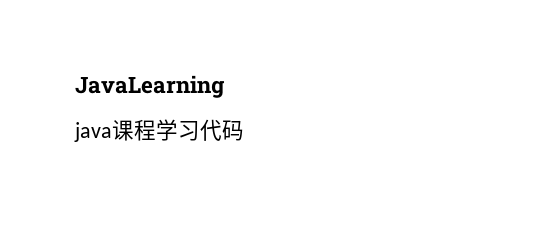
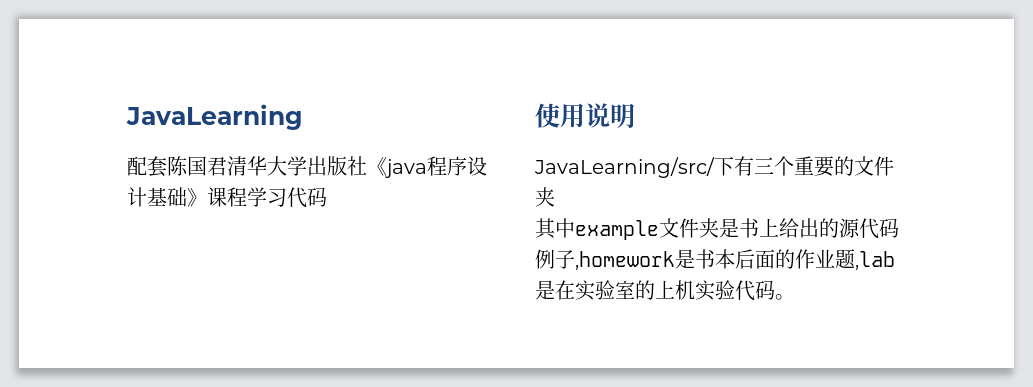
[74,119,244,142] java课程学习代码 -> [127,156,487,178] [127,187,327,208] [535,103,635,128] [534,156,894,178] [535,187,555,207] [535,218,899,240] [535,249,895,270] [535,280,795,301] 配套陈国君清华大学出版社《java程序设计基础》课程学习代码 // 使用说明 // JavaLearning/src/下有三个重要的文件夹 // 其中example文件夹是书上给出的源代码例子,homework是书本后面的作业题,lab是在实验室的上机实验代码。

